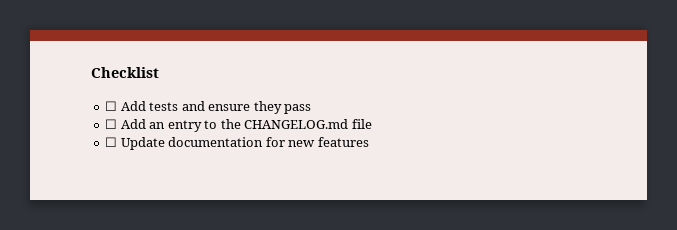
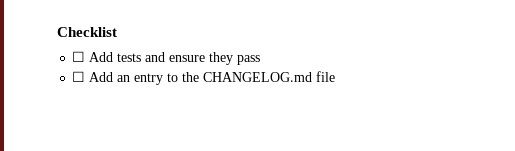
[105,137,369,150] // ☐ Update documentation for new features -> (336, 76) none

